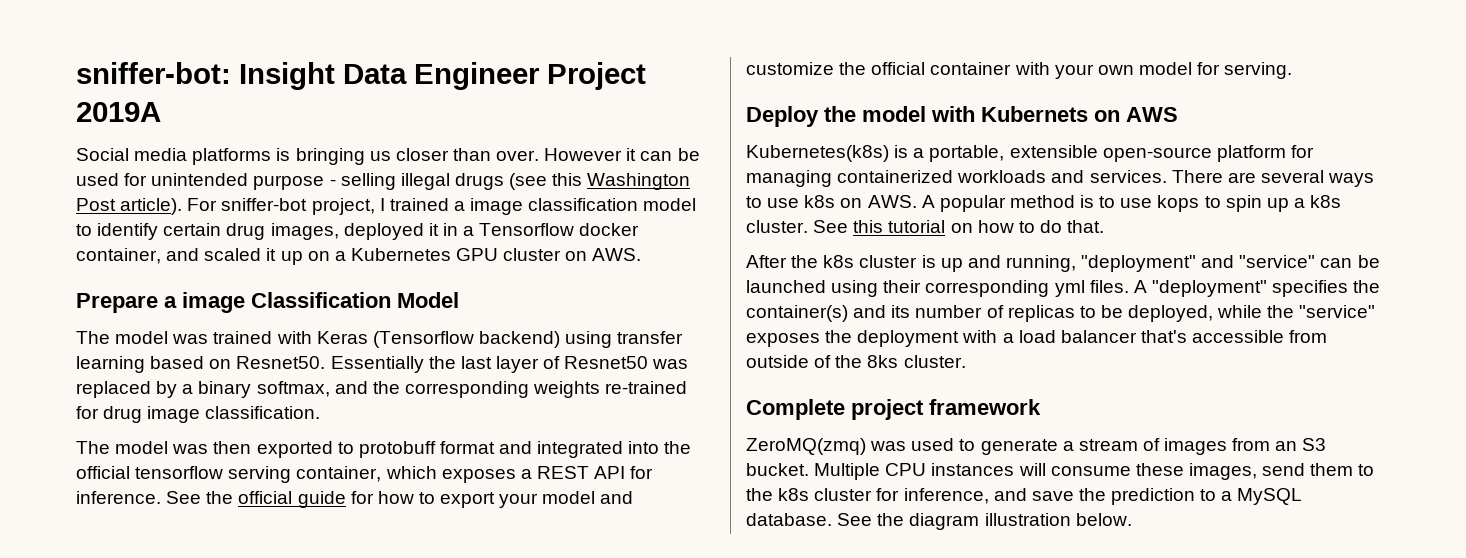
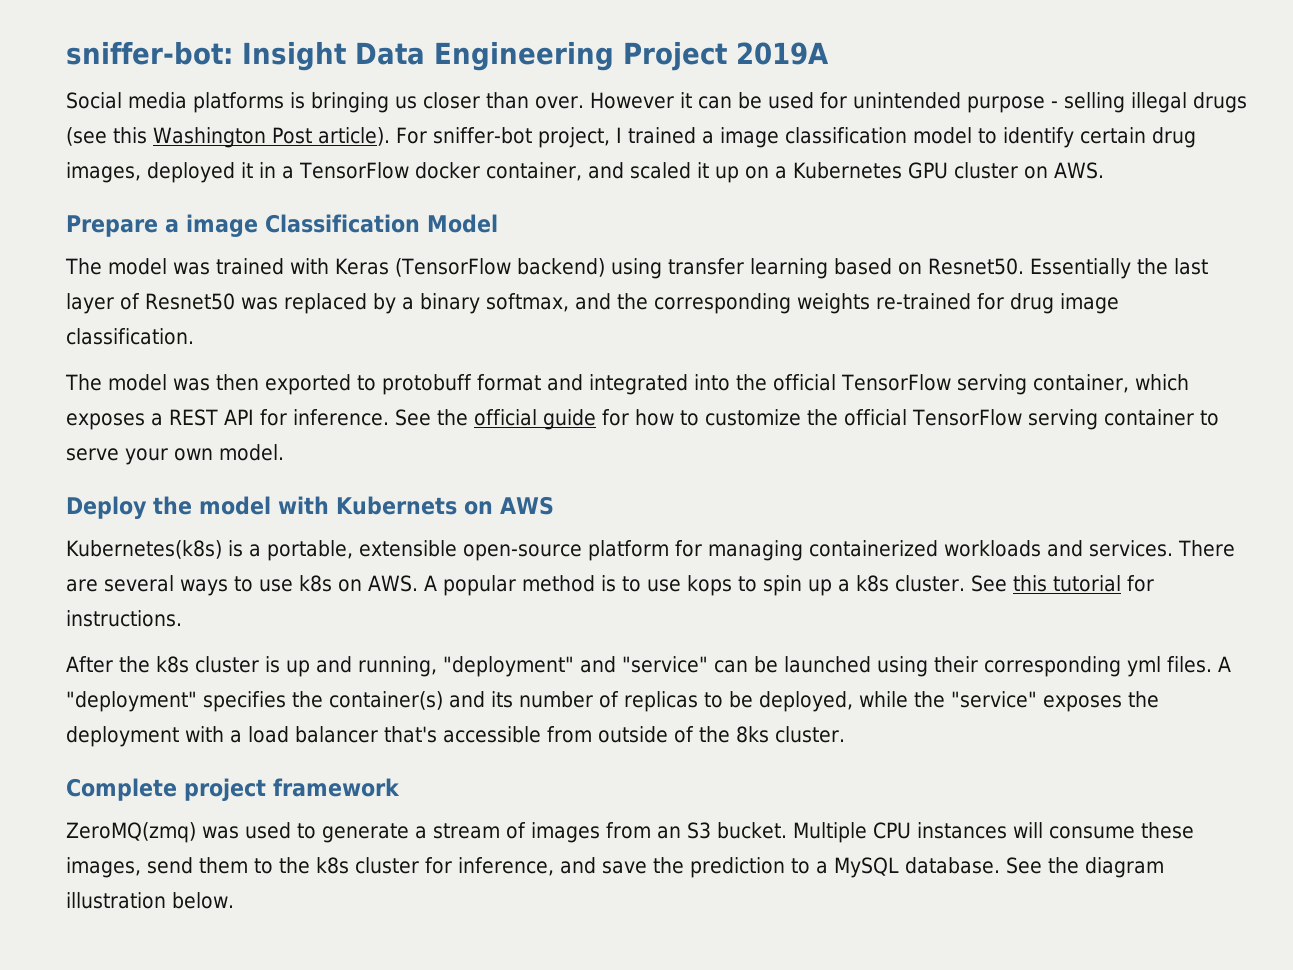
[414,62,540,90] Engineer -> [434,41,614,71] Engineering
[479,223,575,236] Tensorflow -> [299,162,409,179] TensorFlow
[372,331,474,348] (Tensorflow -> [394,258,511,277] (TensorFlow
[135,466,224,479] tensorflow -> [841,374,951,391] TensorFlow
[440,491,634,508] [746,62,1293,79] export your model and customize the official container with your own model for serving. -> [705,409,1219,430] [66,444,284,465] customize the official TensorFlow serving container to serve your own model.
[950,220,1105,233] on how to do that. -> [1126,575,1154,592] [66,610,182,627] for instructions.

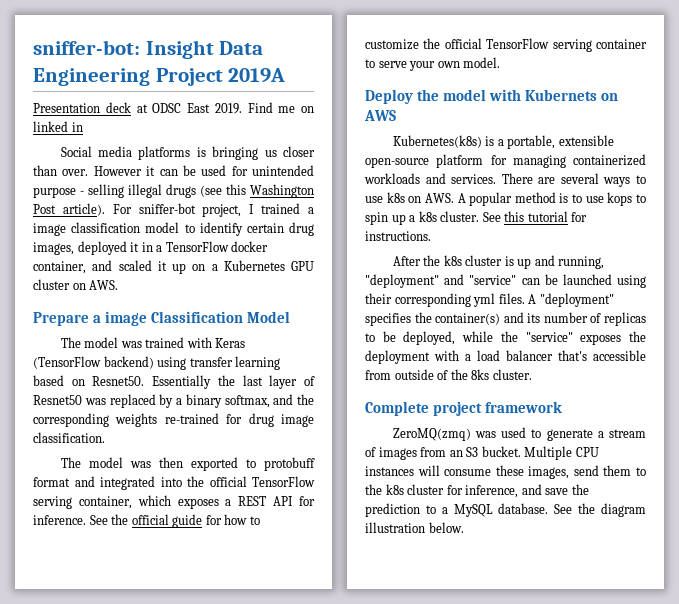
(829, 53) none -> [33,102,314,114] [33,121,83,132] // Presentation deck at ODSC East 2019. Find me on linked in

